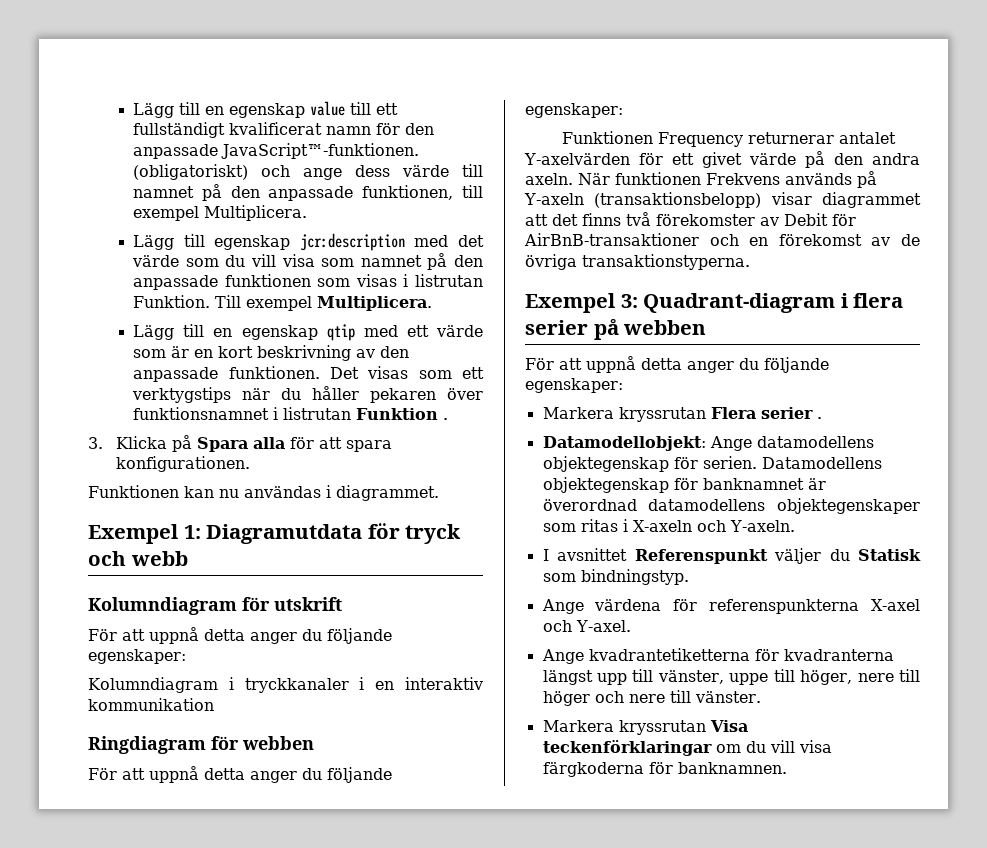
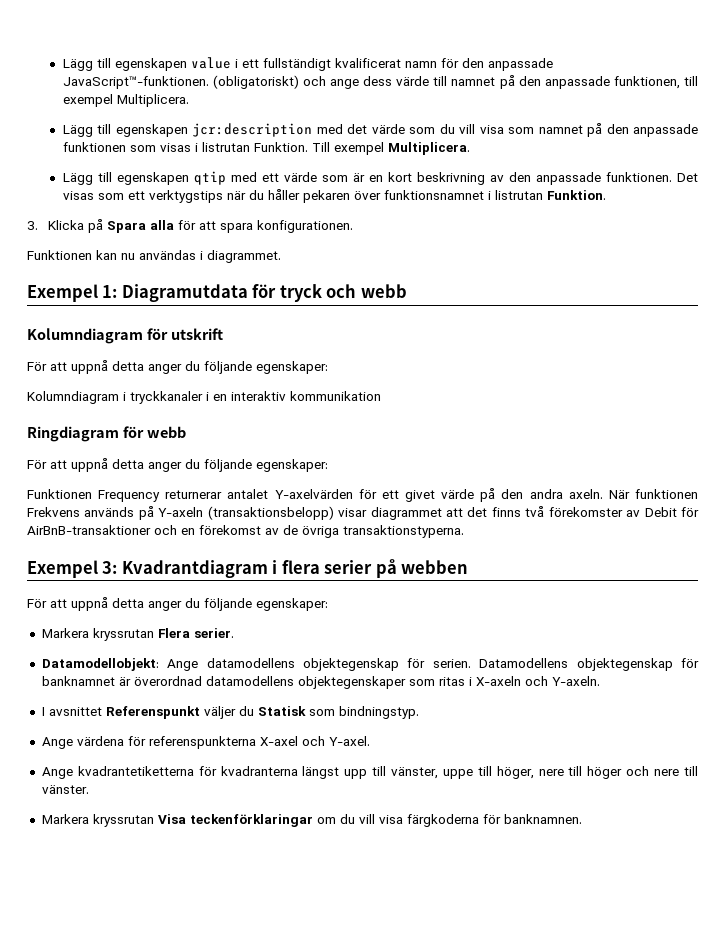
[133,101,372,118] Lägg till en egenskap value till -> [62,57,238,71] Lägg till egenskapen value i
[214,235,291,250] egenskap -> [115,124,188,137] egenskapen
[213,325,318,340] en egenskap -> [116,172,189,185] egenskapen
[356,408,449,420] Funktion . -> [546,190,606,200] Funktion.
[242,736,314,750] webben -> [146,426,186,438] webb
[643,293,836,313] Quadrant-diagram -> [121,560,268,578] Kvadrantdiagram
[760,407,822,419] serier . -> [193,628,234,638] serier.

